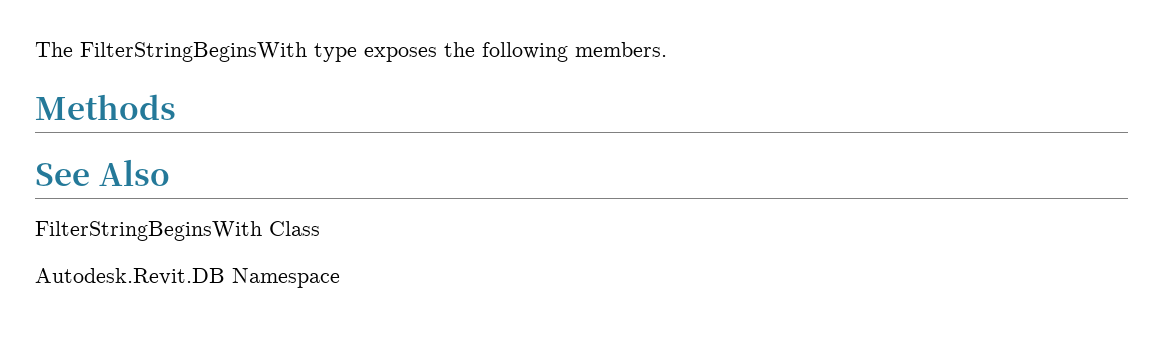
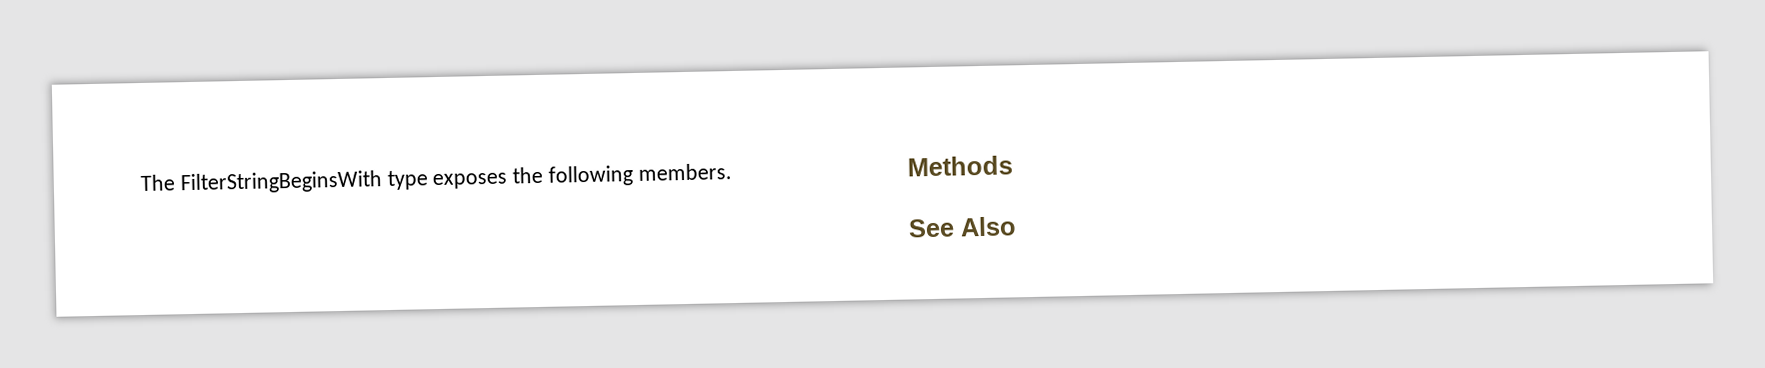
[35,221,320,241] [35,268,340,288] // FilterStringBeginsWith Class // Autodesk.Revit.DB Namespace -> (1017, 226) none

